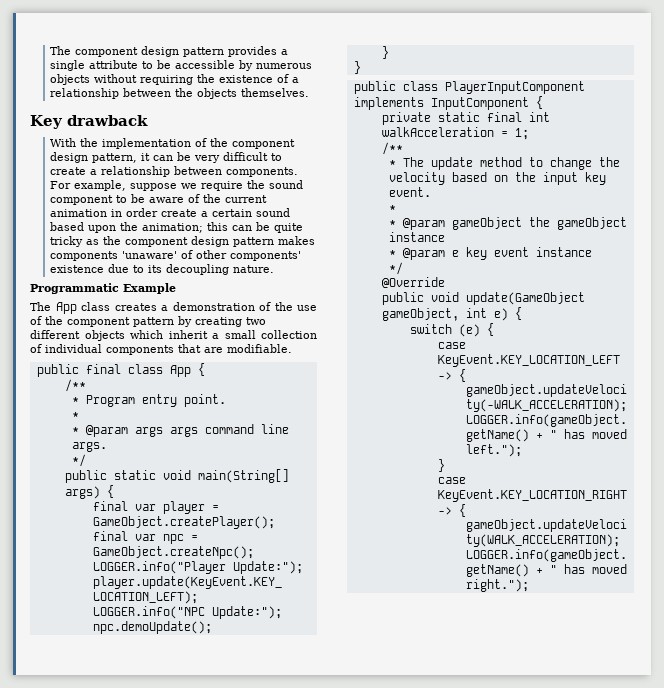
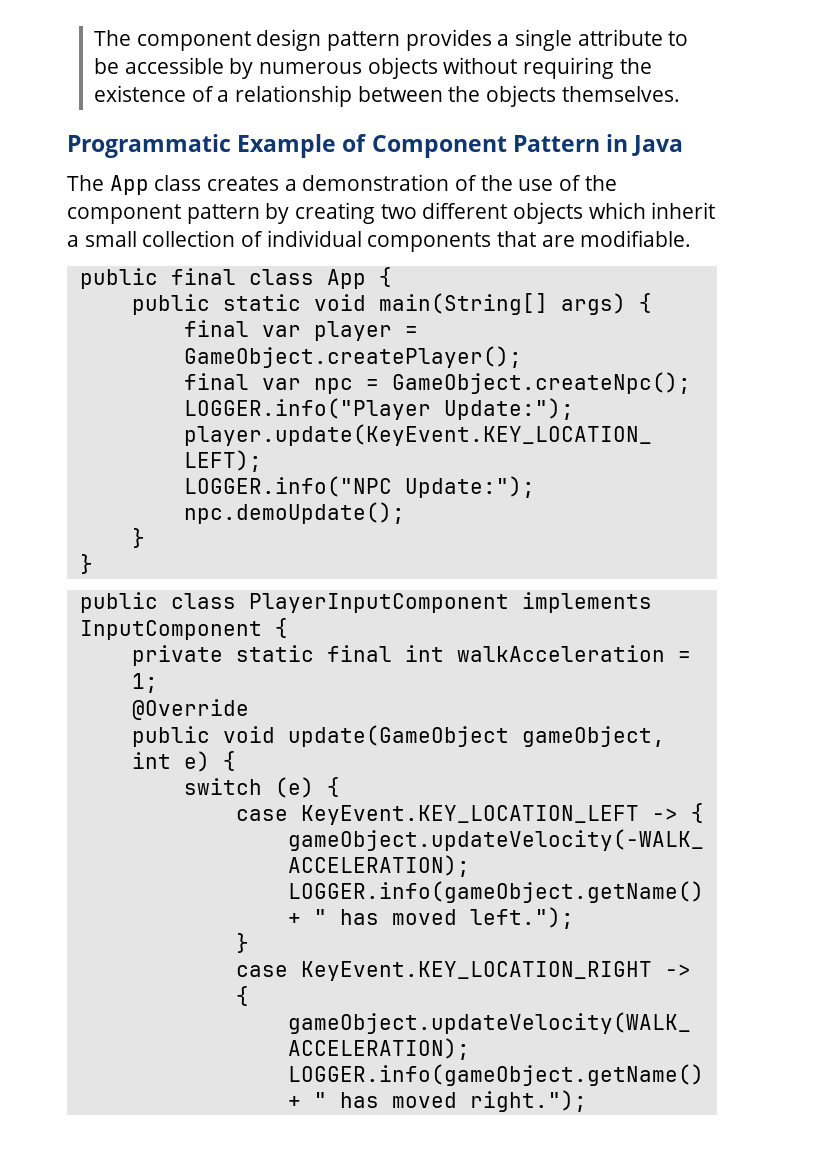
[30,115,148,129] [50,138,296,149] [50,152,283,163] [50,166,299,177] [50,180,304,191] [50,194,268,205] [50,208,291,217] [50,222,304,233] [50,236,316,247] [50,250,302,261] [50,264,275,275] [30,283,176,294] Key drawback // With the implementation of the component design pattern, it can be very difficult to create a relationship between components. For example, suppose we require the sound component to be aware of the current animation in order create a certain sound based upon the animation; this can be quite tricky as the component design pattern makes components 'unaware' of other components' existence due to its decoupling nature. // Programmatic Example -> [67,134,684,158] Programmatic Example of Component Pattern in Java
[64,379,86,392] [71,394,226,407] [71,412,79,419] [71,424,289,437] [71,442,107,452] [71,454,86,467] // /** // * Program entry point. // * // * @param args args command line args. // */ -> (392, 277) none
[381,142,403,155] [388,157,620,170] [388,172,606,185] [388,187,431,197] [388,205,396,212] [388,217,627,230] [388,232,445,242] [388,247,592,260] [388,262,403,275] // /** // * The update method to change the velocity based on the input key event. // * // * @param gameObject the gameObject instance // * @param e key event instance // */ -> (158, 683) none

